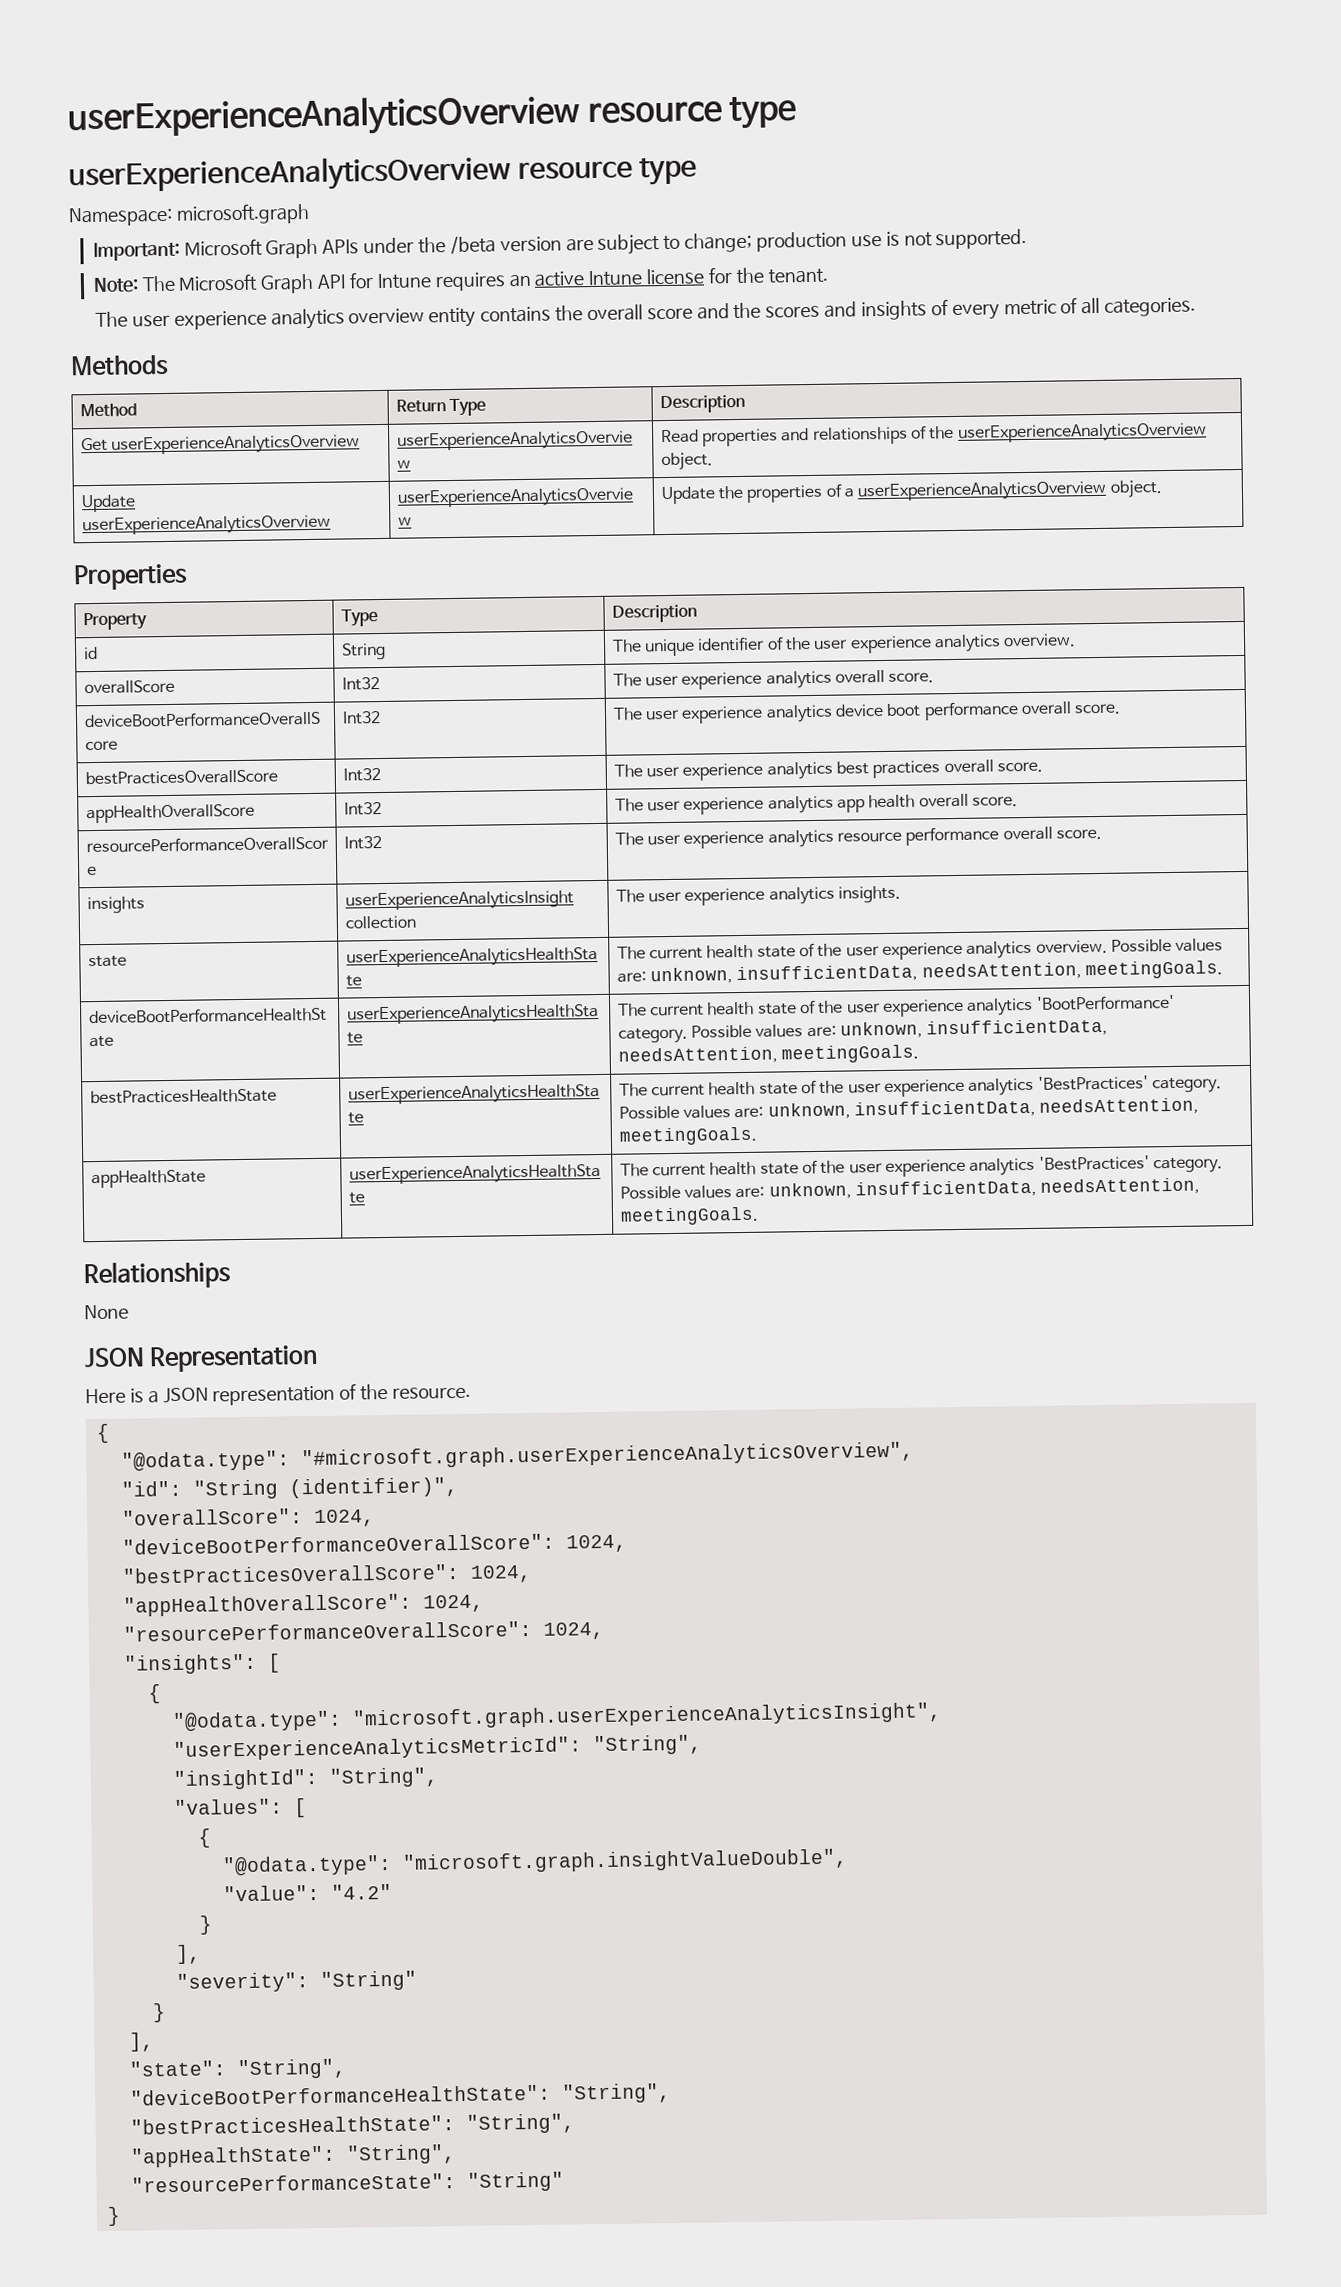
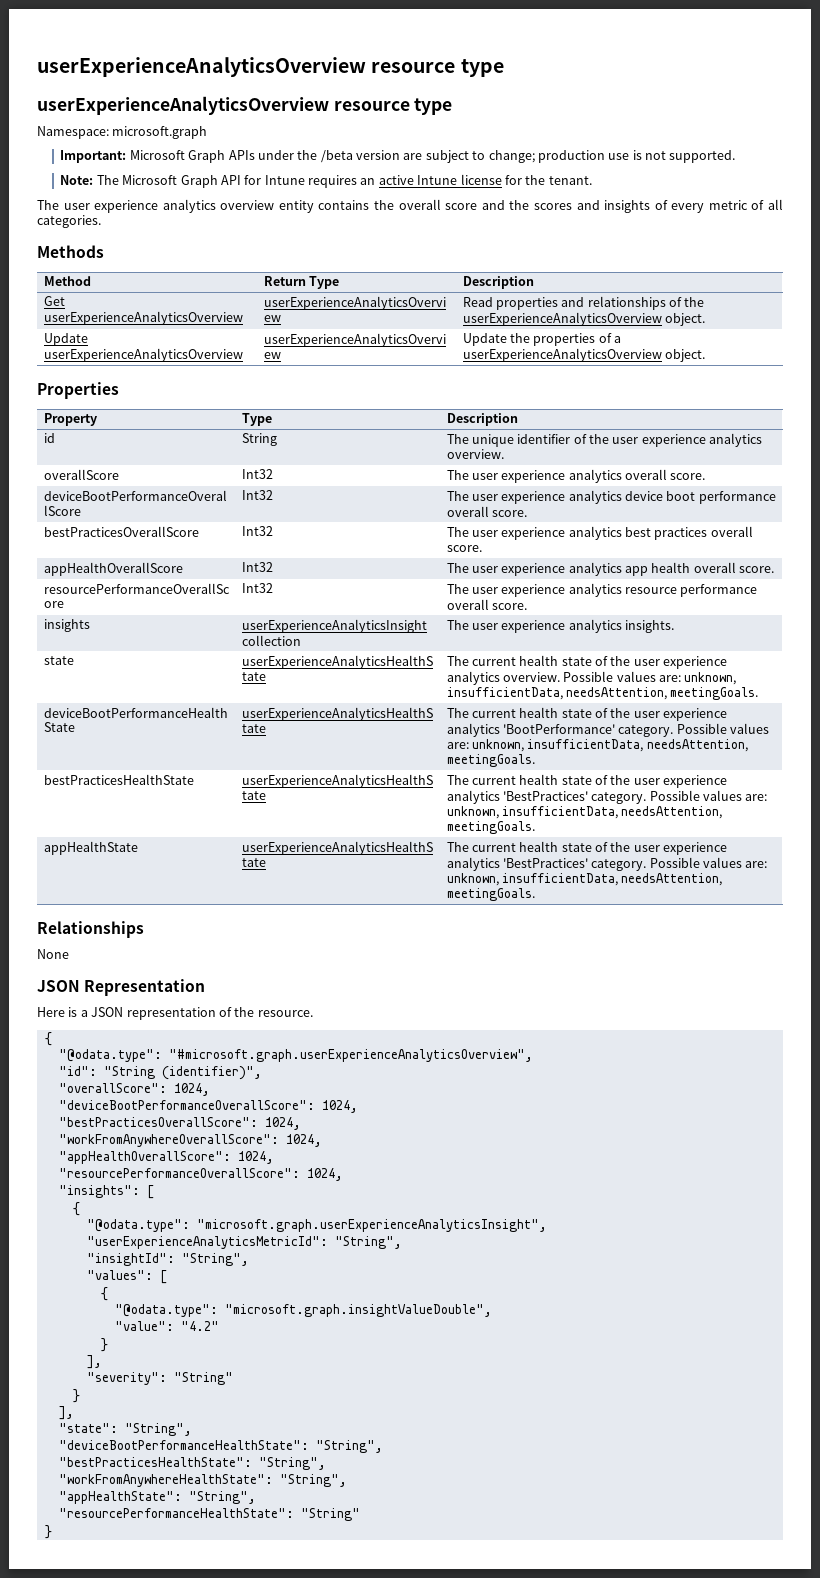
(532, 1573) none -> [58,1134,322,1147] // "workFromAnywhereOverallScore": 1024,
(575, 2123) none -> [58,1474,347,1487] // "workFromAnywhereHealthState": "String",
[130,2173,456,2193] "resourcePerformanceState": -> [58,1508,294,1518] "resourcePerformanceHealthState":

